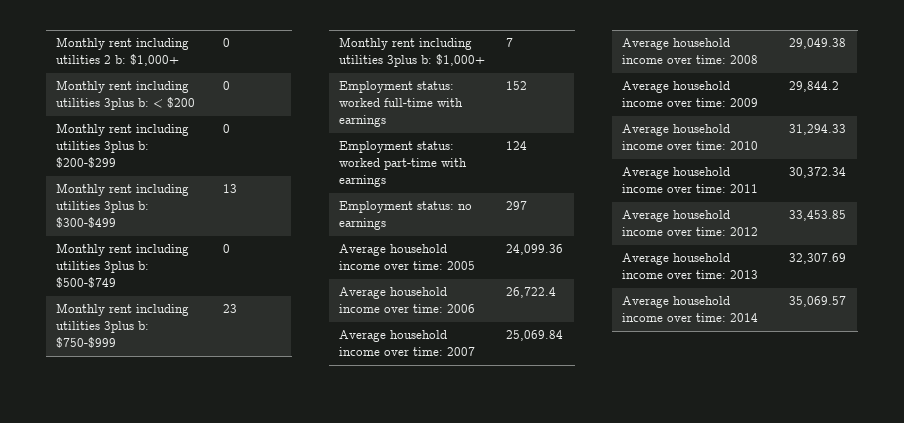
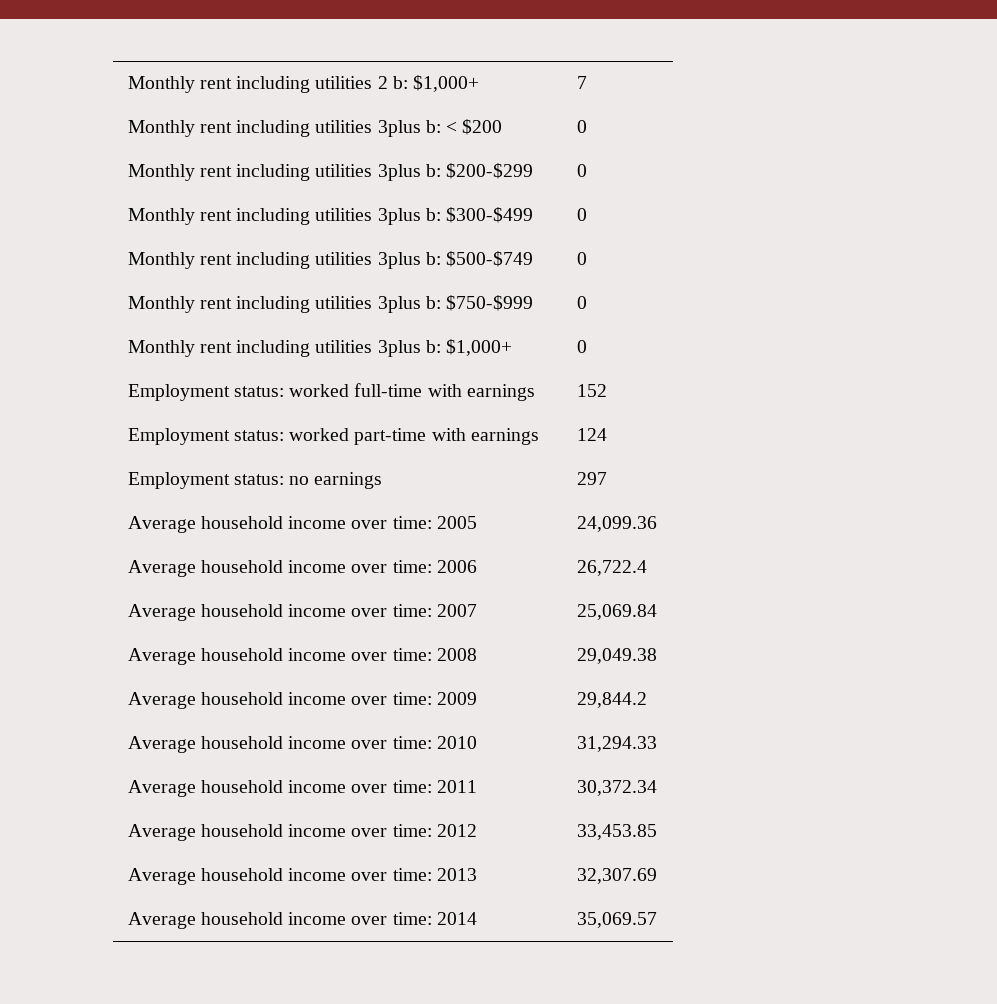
[222,38,230,47] 0 -> [576,76,587,89] 7
[222,184,237,193] 13 -> [576,208,587,221] 0
[222,304,237,313] 23 -> [576,296,587,309] 0
[505,38,513,47] 7 -> [576,340,587,353] 0

